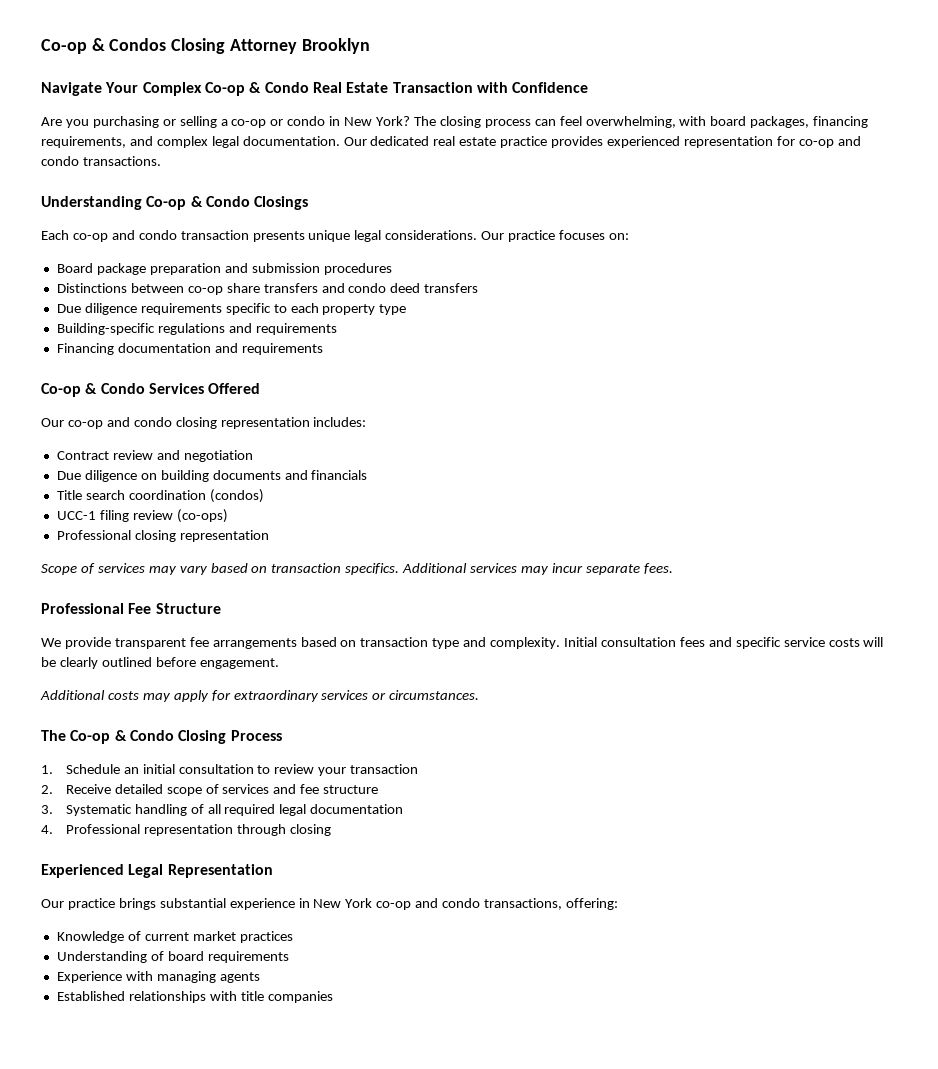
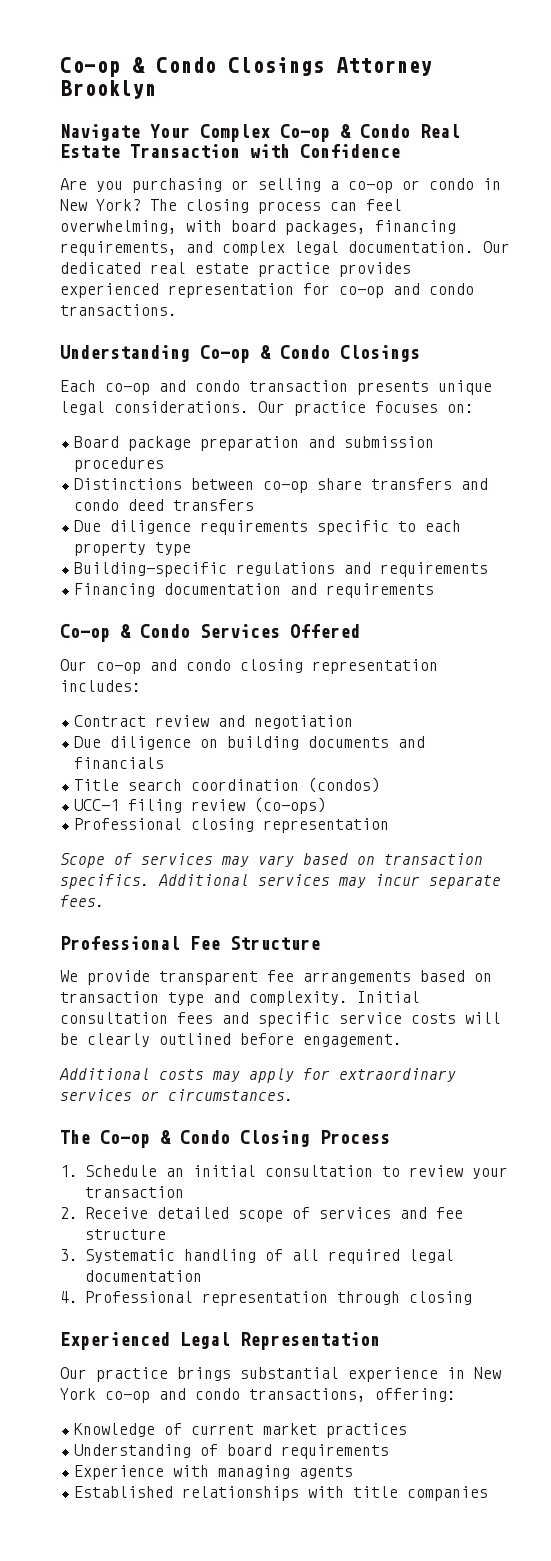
[41,38,226,54] Co-op & Condos Closing -> [60,57,324,77] Co-op & Condo Closings

